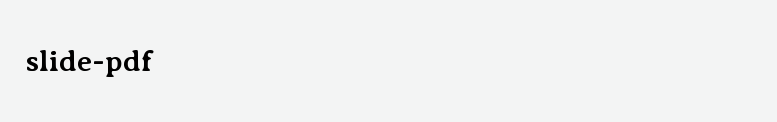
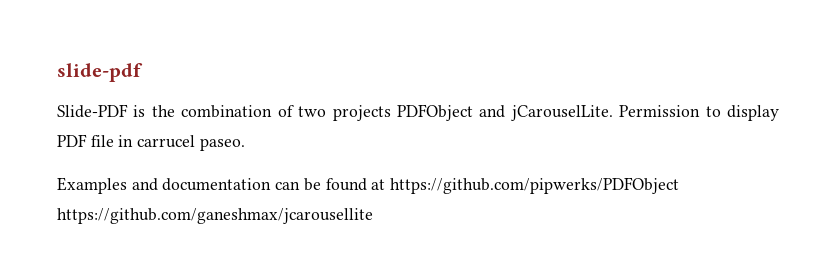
(154, 63) none -> [57,104,779,121] [57,134,245,151] [57,177,680,194] [57,208,373,224] // Slide-PDF is the combination of two projects PDFObject and jCarouselLite. Permission to display PDF file in carrucel paseo. // Examples and documentation can be found at https://github.com/pipwerks/PDFObject https://github.com/ganeshmax/jcarousellite

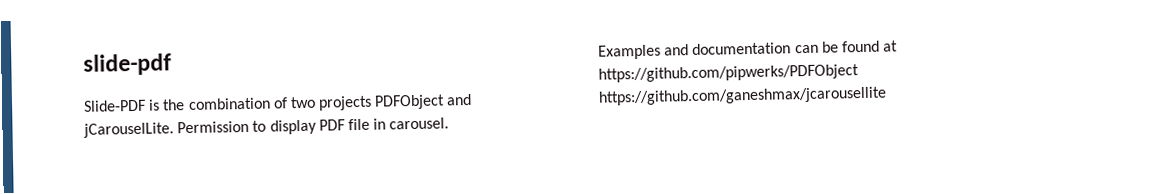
[137,135,245,151] carrucel paseo. -> [389,117,450,130] carousel.

